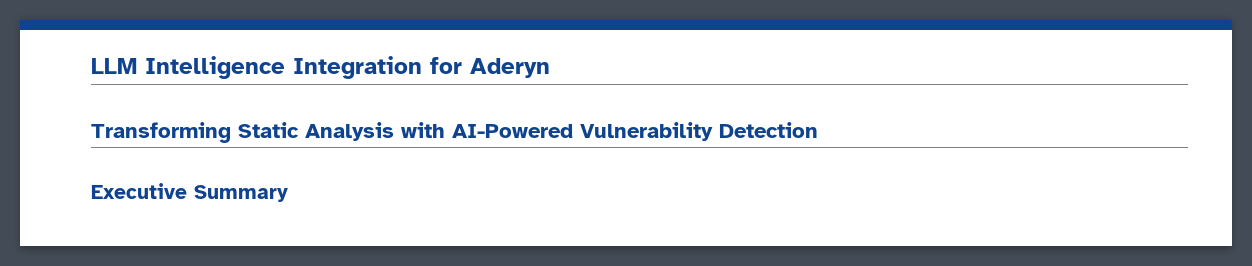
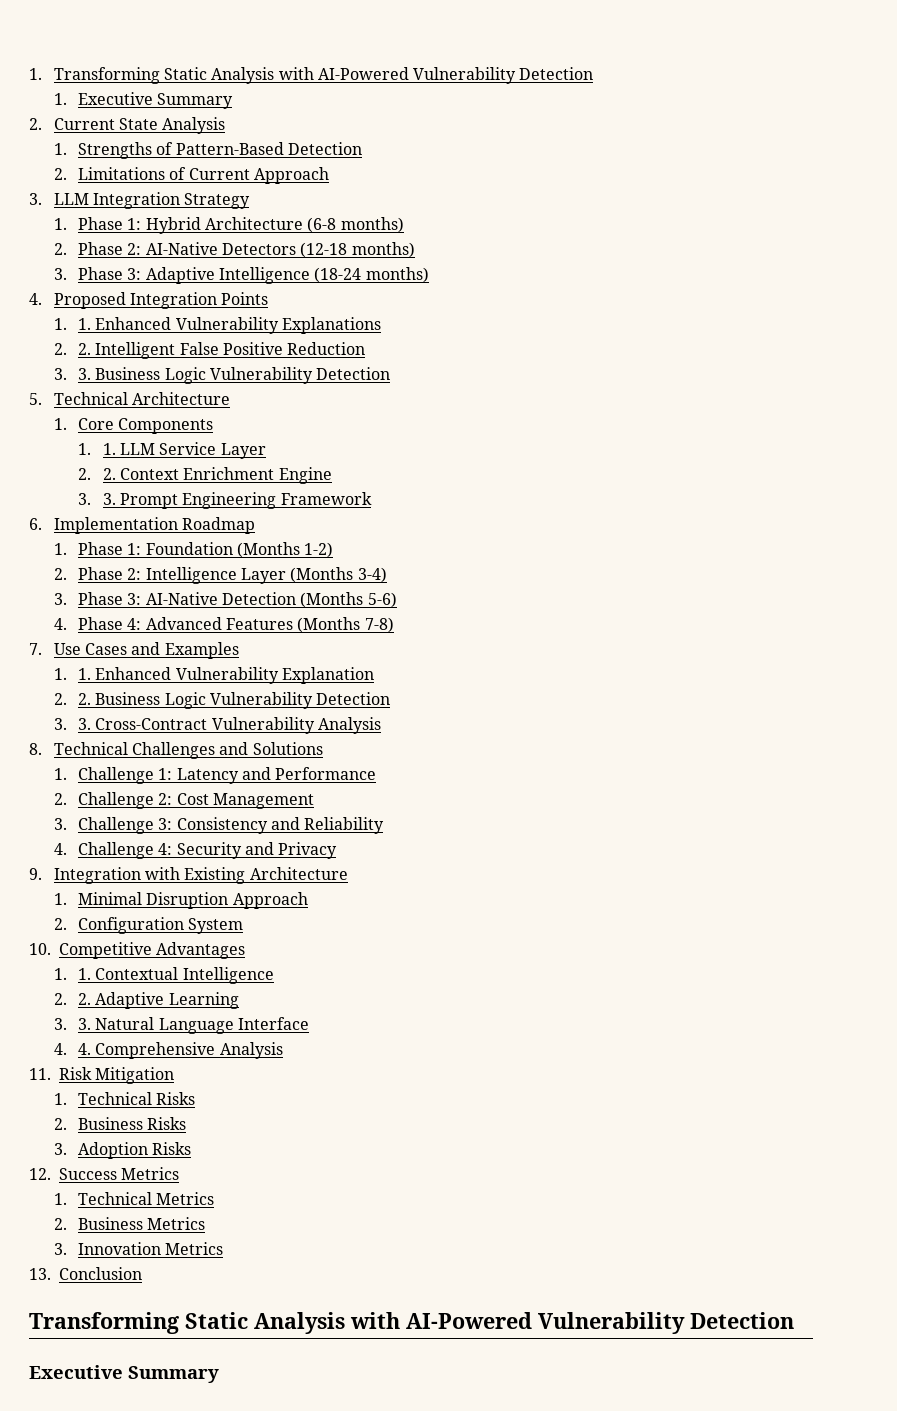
[91,56,550,79] LLM Intelligence Integration for Aderyn -> [29,67,594,84] [53,92,234,109] [29,117,226,134] [53,142,363,159] [53,167,330,184] [29,192,251,209] [53,217,404,234] [53,242,415,258] [53,267,429,284] [29,292,269,309] [53,317,382,334] [53,342,366,359] [53,367,391,384] [29,392,230,405] [53,418,214,434] [78,442,266,459] [78,467,332,484] [78,492,372,509] [29,517,255,534] [53,542,334,558] [53,567,387,584] [53,592,397,608] [53,617,394,633] [29,642,239,659] [53,667,375,684] [53,692,391,709] [53,717,382,734] [29,742,323,759] [53,767,377,784] [53,792,315,809] [53,817,385,834] [53,842,338,859] [29,867,348,884] [53,892,308,909] [53,917,244,934] [29,942,246,959] [53,967,274,984] [53,992,239,1009] [53,1017,310,1034] [53,1042,283,1059] [29,1067,175,1084] [53,1092,196,1105] [53,1117,187,1130] [53,1142,192,1159] [29,1167,180,1180] [53,1192,215,1205] [53,1217,206,1230] [53,1242,224,1255] [29,1267,142,1280] 1. Transforming Static Analysis with AI-Powered Vulnerability Detection // 1. Executive Summary // 2. Current State Analysis // 1. Strengths of Pattern-Based Detection // 2. Limitations of Current Approach // 3. LLM Integration Strategy // 1. Phase 1: Hybrid Architecture (6-8 months) // 2. Phase 2: AI-Native Detectors (12-18 months) // 3. Phase 3: Adaptive Intelligence (18-24 months) // 4. Proposed Integration Points // 1. 1. Enhanced Vulnerability Explanations // 2. 2. Intelligent False Positive Reduction // 3. 3. Business Logic Vulnerability Detection // 5. Technical Architecture // 1. Core Components // 1. 1. LLM Service Layer // 2. 2. Context Enrichment Engine // 3. 3. Prompt Engineering Framework // 6. Implementation Roadmap // 1. Phase 1: Foundation (Months 1-2) // 2. Phase 2: Intelligence Layer (Months 3-4) // 3. Phase 3: AI-Native Detection (Months 5-6) // 4. Phase 4: Advanced Features (Months 7-8) // 7. Use Cases and Examples // 1. 1. Enhanced Vulnerability Explanation // 2. 2. Business Logic Vulnerability Detection // 3. 3. Cross-Contract Vulnerability Analysis // 8. Technical Challenges and Solutions // 1. Challenge 1: Latency and Performance // 2. Challenge 2: Cost Management // 3. Challenge 3: Consistency and Reliability // 4. Challenge 4: Security and Privacy // 9. Integration with Existing Architecture // 1. Minimal Disruption Approach // 2. Configuration System // 10. Competitive Advantages // 1. 1. Contextual Intelligence // 2. 2. Adaptive Learning // 3. 3. Natural Language Interface // 4. 4. Comprehensive Analysis // 11. Risk Mitigation // 1. Technical Risks // 2. Business Risks // 3. Adoption Risks // 12. Success Metrics // 1. Technical Metrics // 2. Business Metrics // 3. Innovation Metrics // 13. Conclusion

